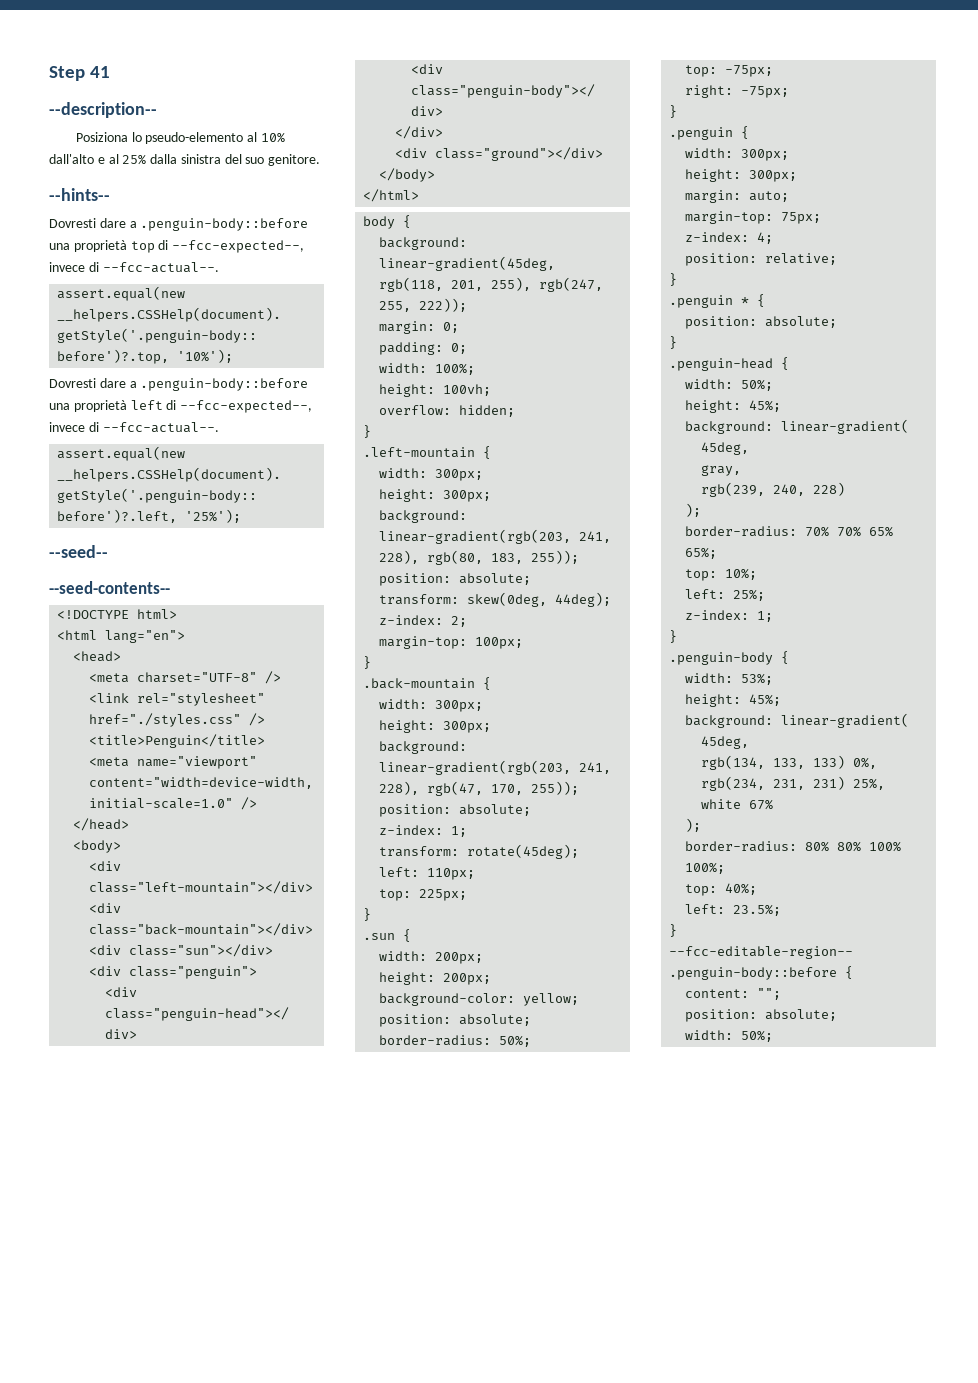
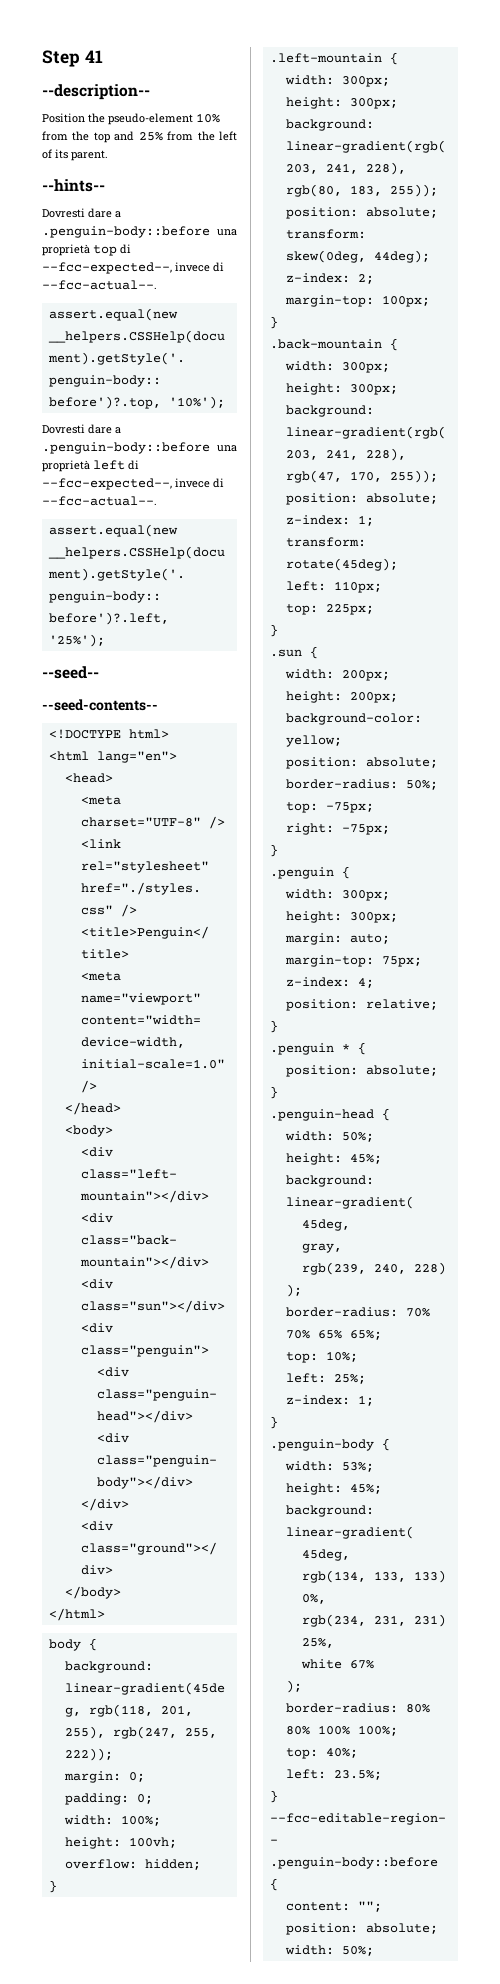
[75,132,285,144] [49,154,321,166] Posiziona lo pseudo-elemento al 10% dall'alto e al 25% dalla sinistra del suo genitore. -> [42,113,220,125] [42,131,237,143] [42,149,108,161] Position the pseudo-element 10% from the top and 25% from the left of its parent.

